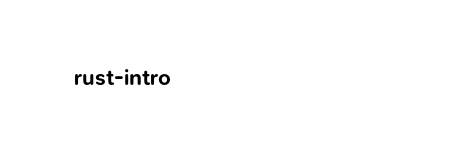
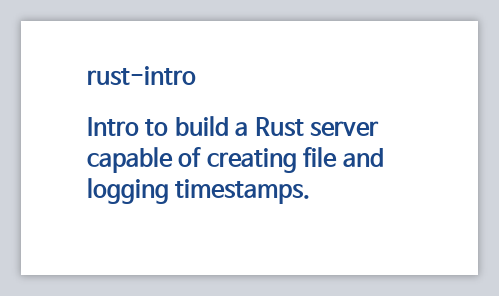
(171, 77) none -> [87,116,380,137] [87,147,384,173] [87,178,311,204] // Intro to build a Rust server capable of creating file and logging timestamps.

